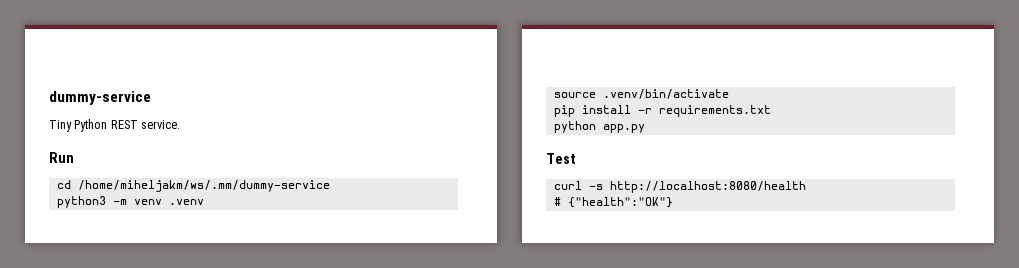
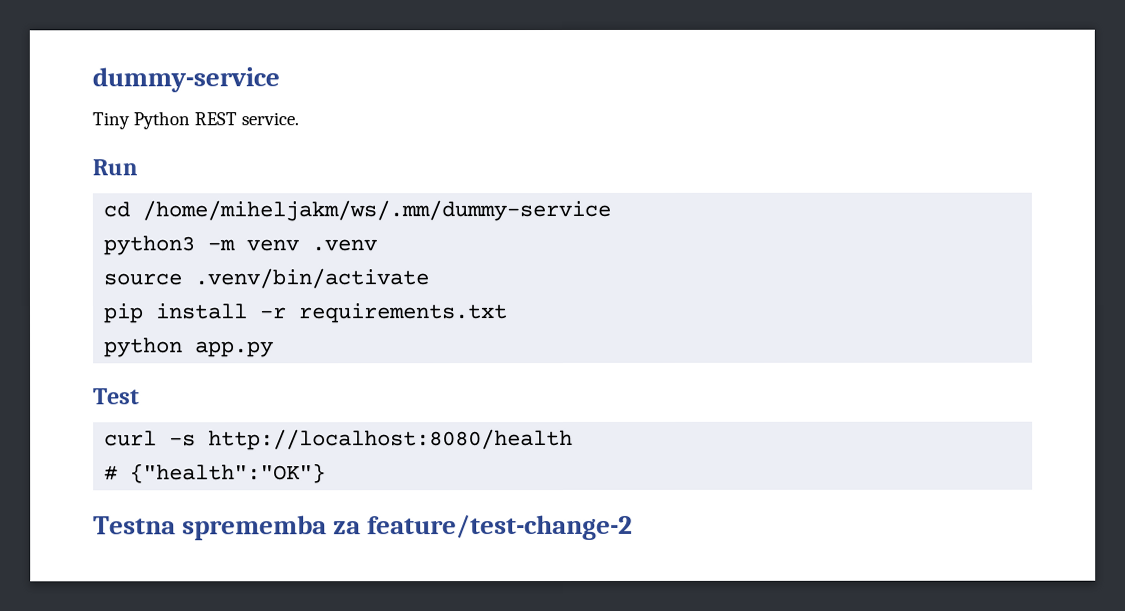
(673, 202) none -> [93,514,634,541] // Testna sprememba za feature/test-change-2

